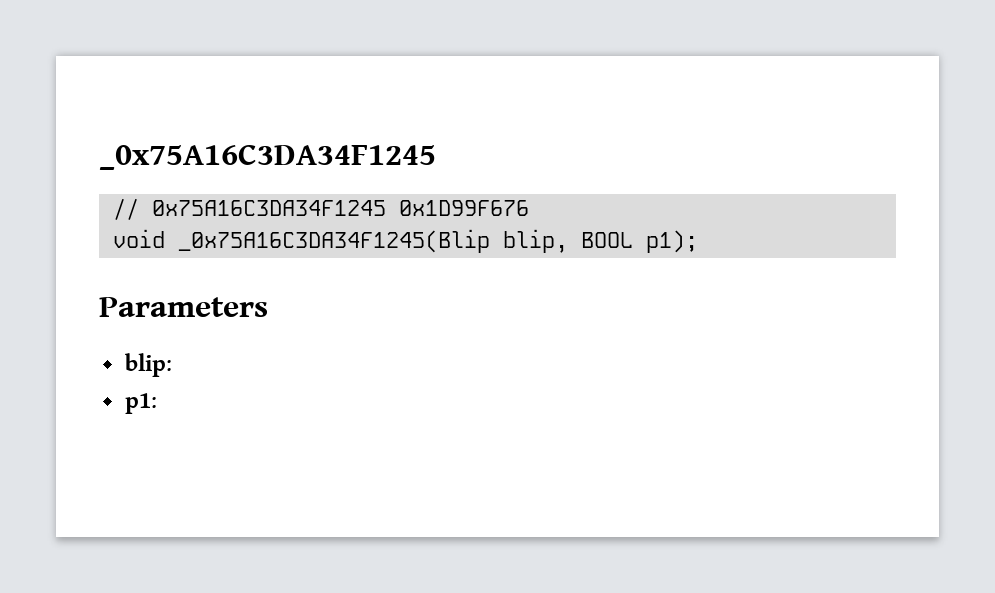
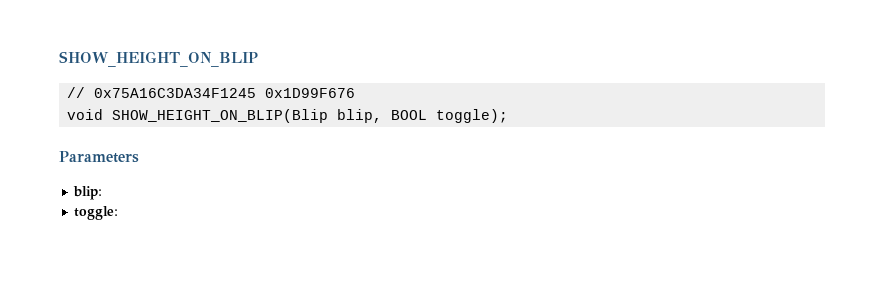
[99,144,436,170] _0x75A16C3DA34F1245 -> [59,51,258,67] SHOW_HEIGHT_ON_BLIP
[178,229,491,253] _0x75A16C3DA34F1245(Blip -> [112,109,329,123] SHOW_HEIGHT_ON_BLIP(Blip
[646,230,699,253] p1); -> [436,109,509,123] toggle);
[125,393,158,414] p1: -> [74,206,119,220] toggle:

